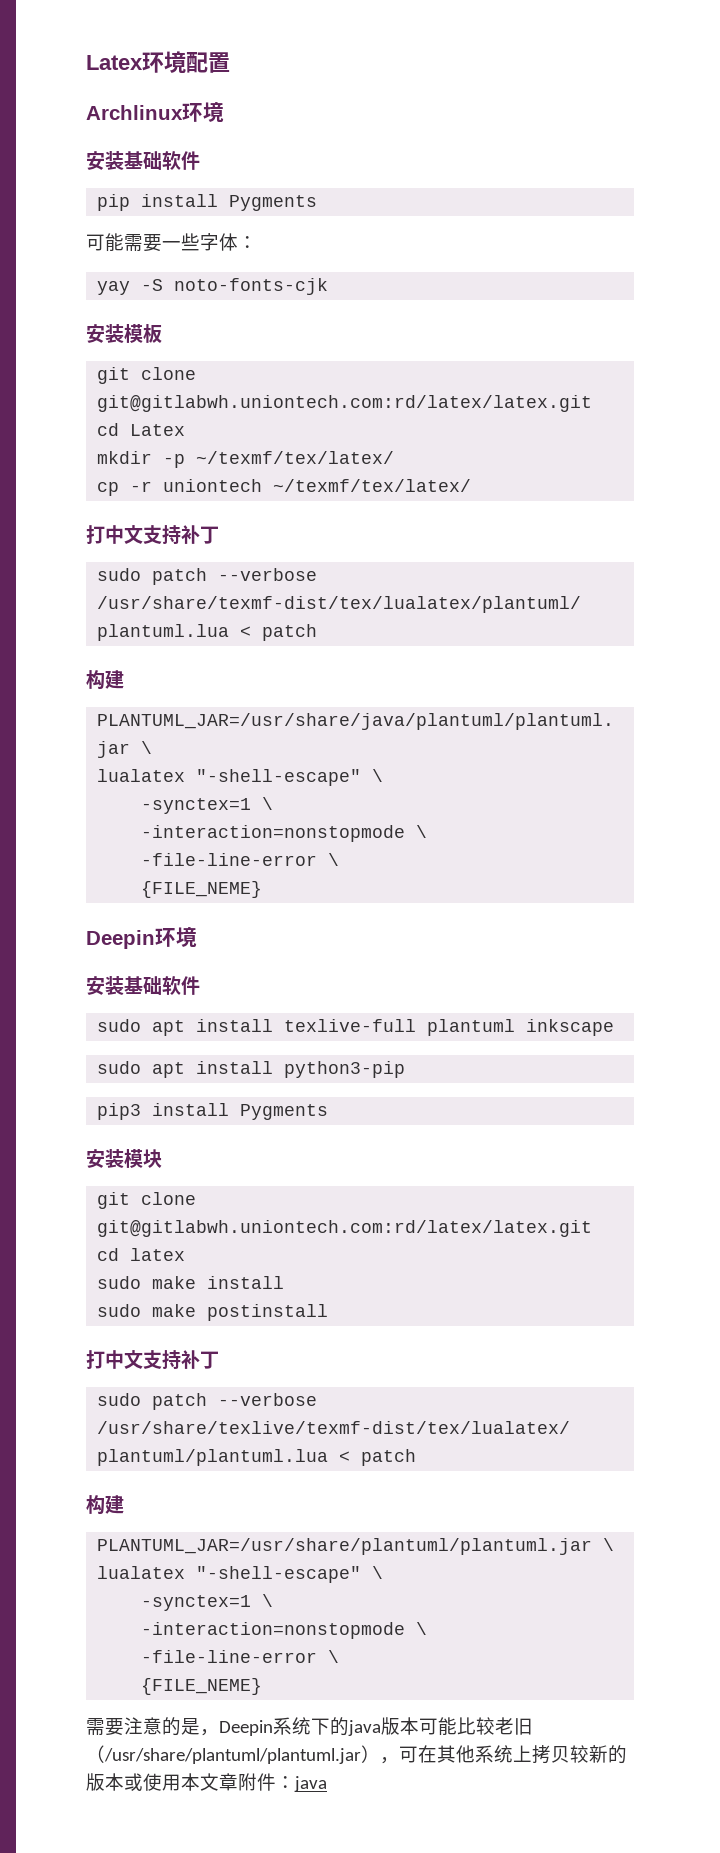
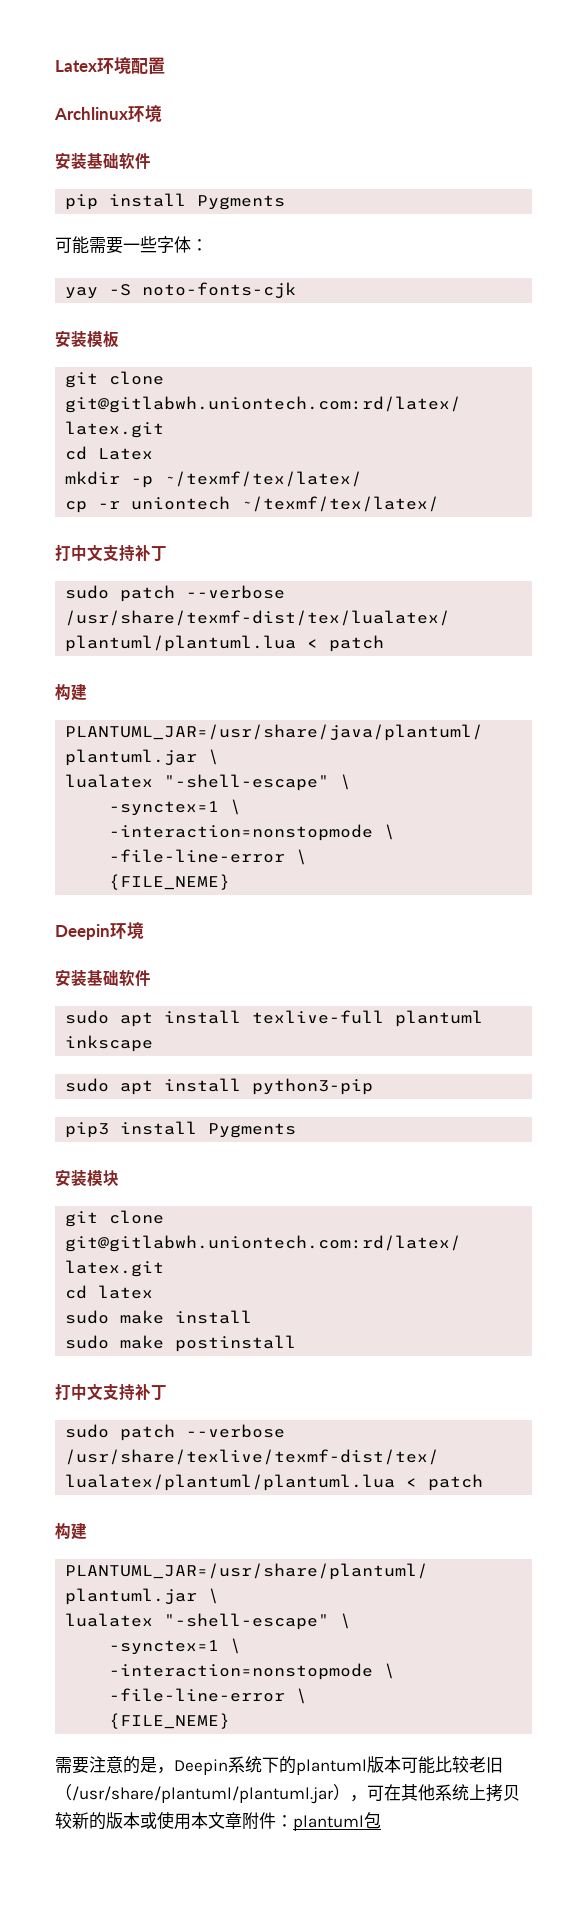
[348,1720,381,1736] java -> [296,1759,367,1775] plantuml
[294,1776,327,1792] java -> [293,1812,381,1831] plantuml包

